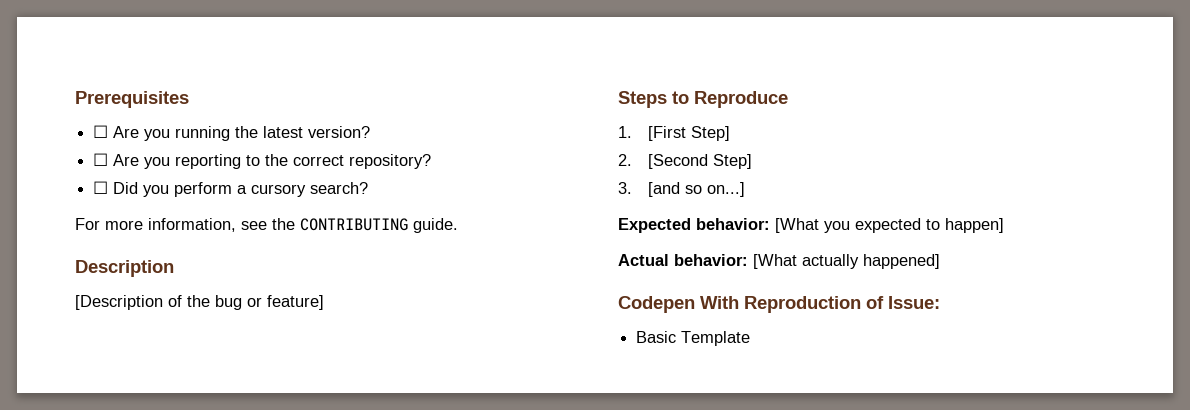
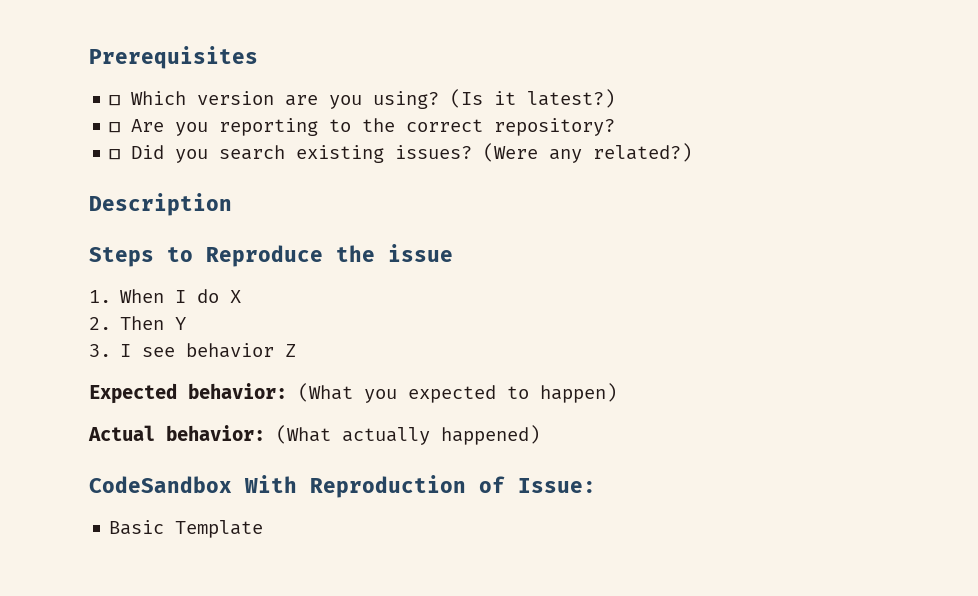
[113,126,371,141] Are you running the latest version? -> [131,89,616,109] Which version are you using? (Is it latest?)
[174,182,369,197] [75,218,458,233] [75,260,174,277] [75,295,324,310] perform a cursory search? // For more information, see the CONTRIBUTING guide. // Description // [Description of the bug or feature] -> [219,143,693,163] [89,193,232,216] search existing issues? (Were any related?) // Description
(788, 99) none -> [336,244,453,262] the issue
[647,126,730,141] [First Step] -> [120,289,242,303] When I do X
[647,154,752,169] [Second Step] -> [120,316,187,330] Then Y
[647,182,745,197] [and so on...] -> [120,343,297,358] I see behavior Z
[775,218,819,233] [What -> [298,383,353,402] (What
[945,218,1004,233] happen] -> [540,383,617,403] happen)
[753,254,940,269] [618,296,695,313] [What actually happened] // Codepen -> [276,425,540,445] [89,476,232,493] (What actually happened) // CodeSandbox

